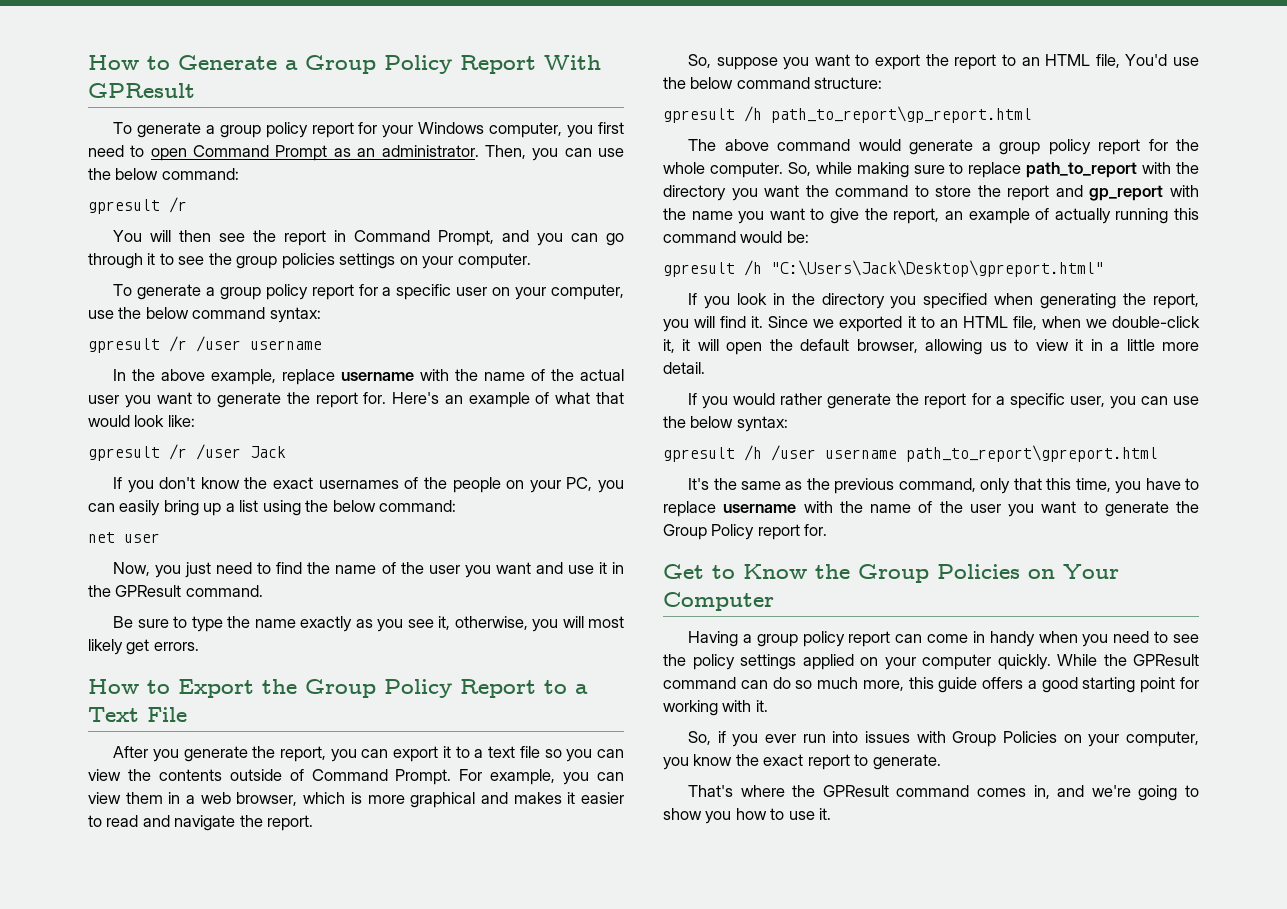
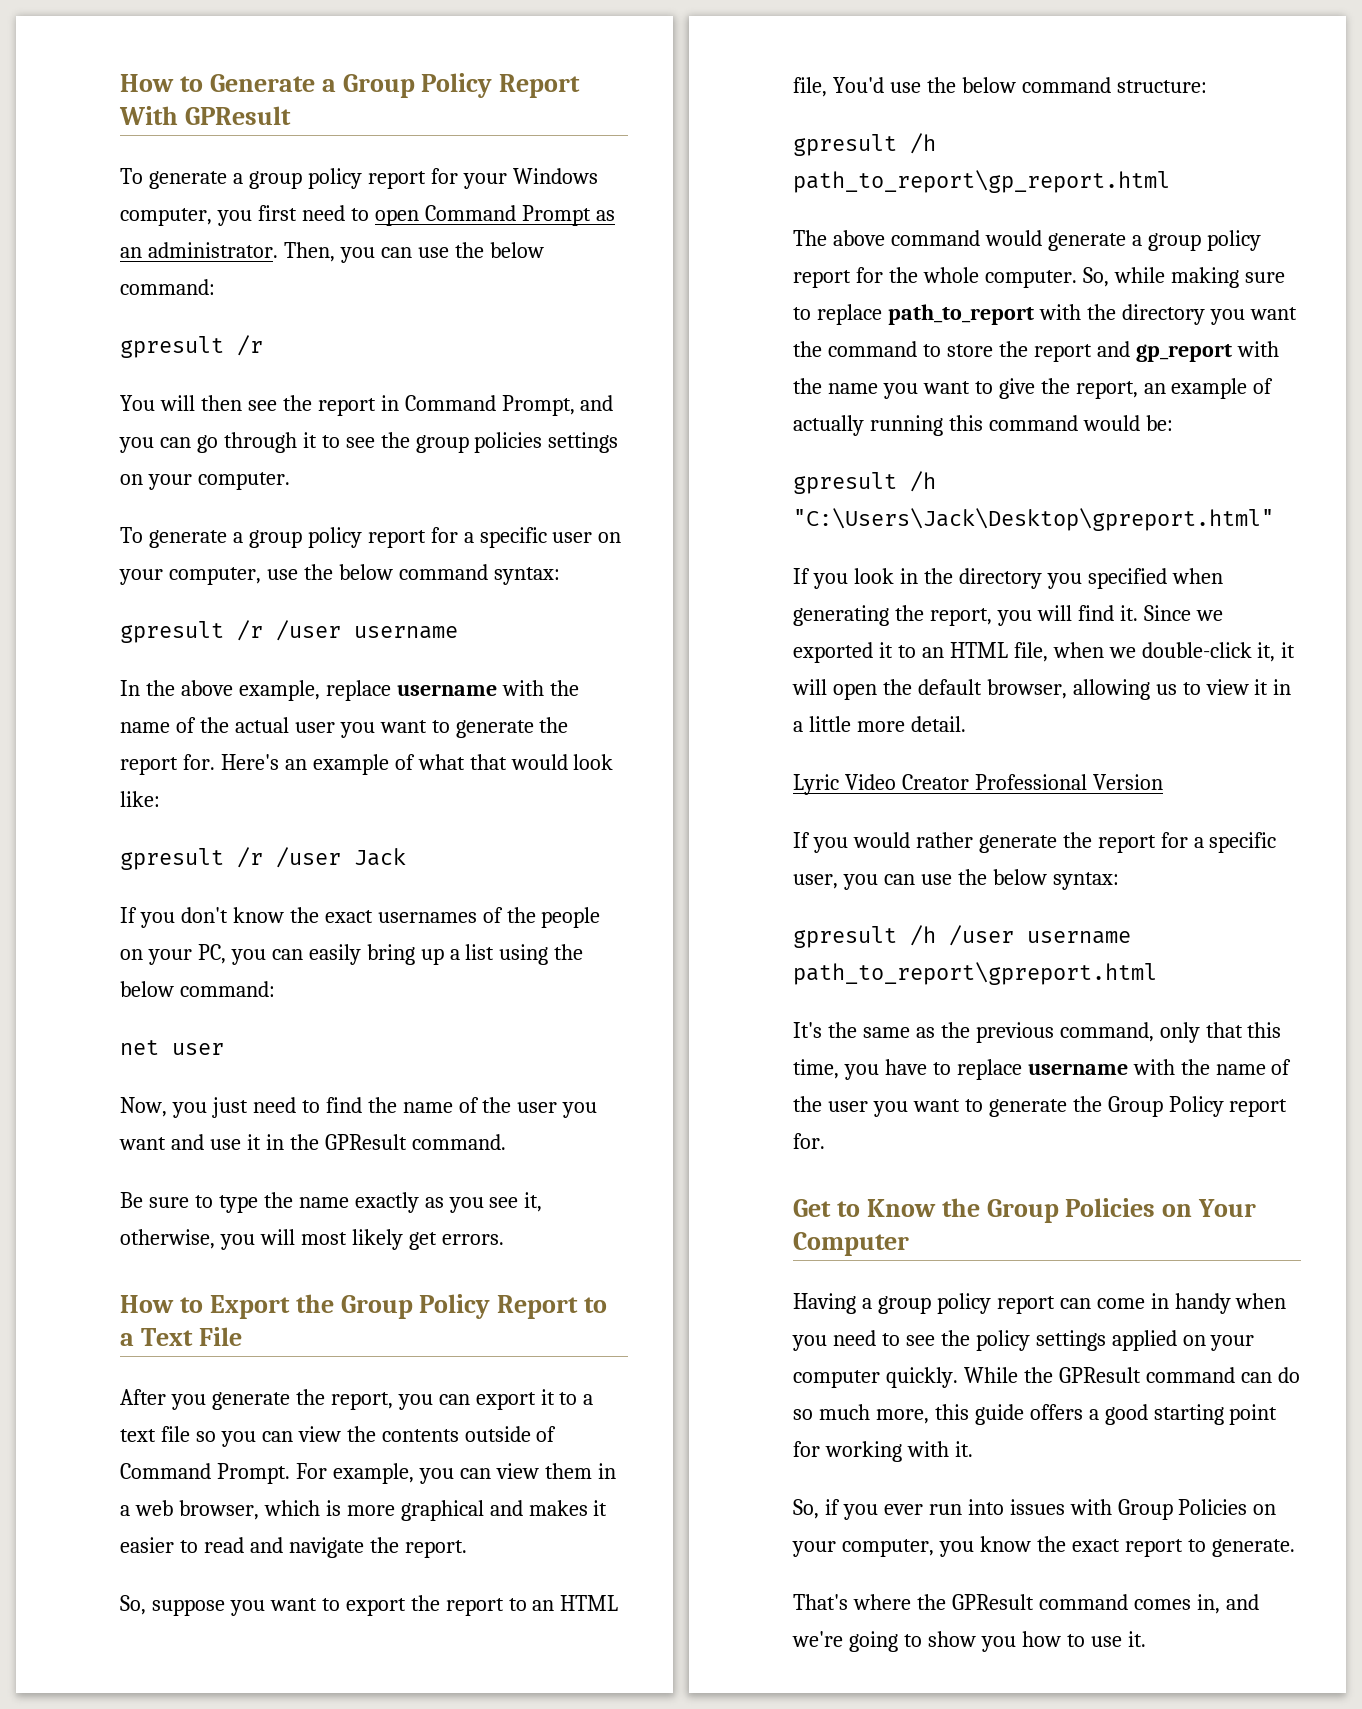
(705, 368) none -> [793,774,1163,795] // Lyric Video Creator Professional Version

